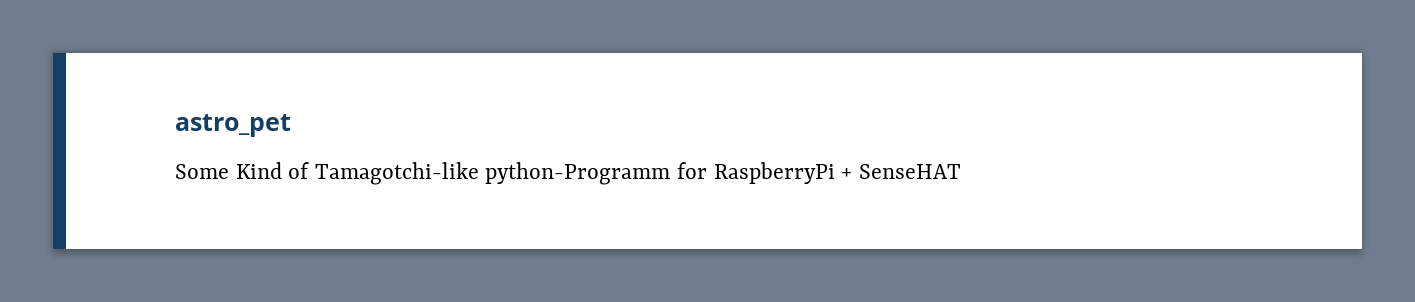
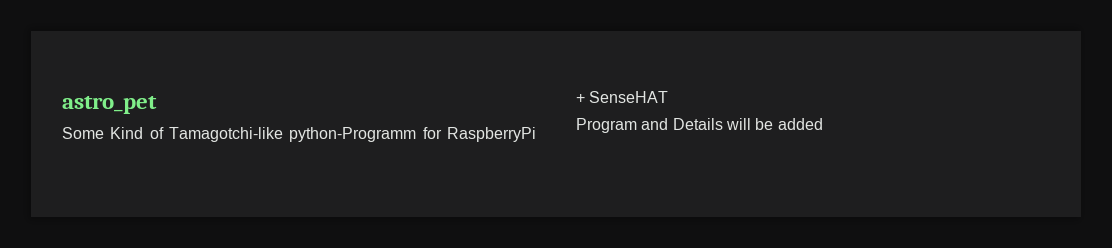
(961, 171) none -> [576,118,823,133] // Program and Details will be added

